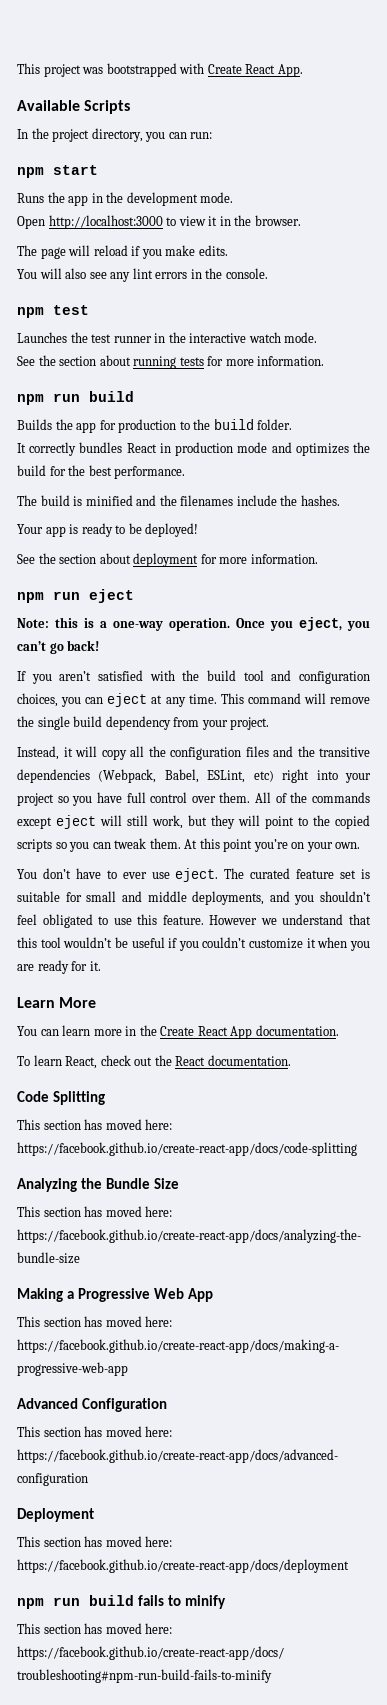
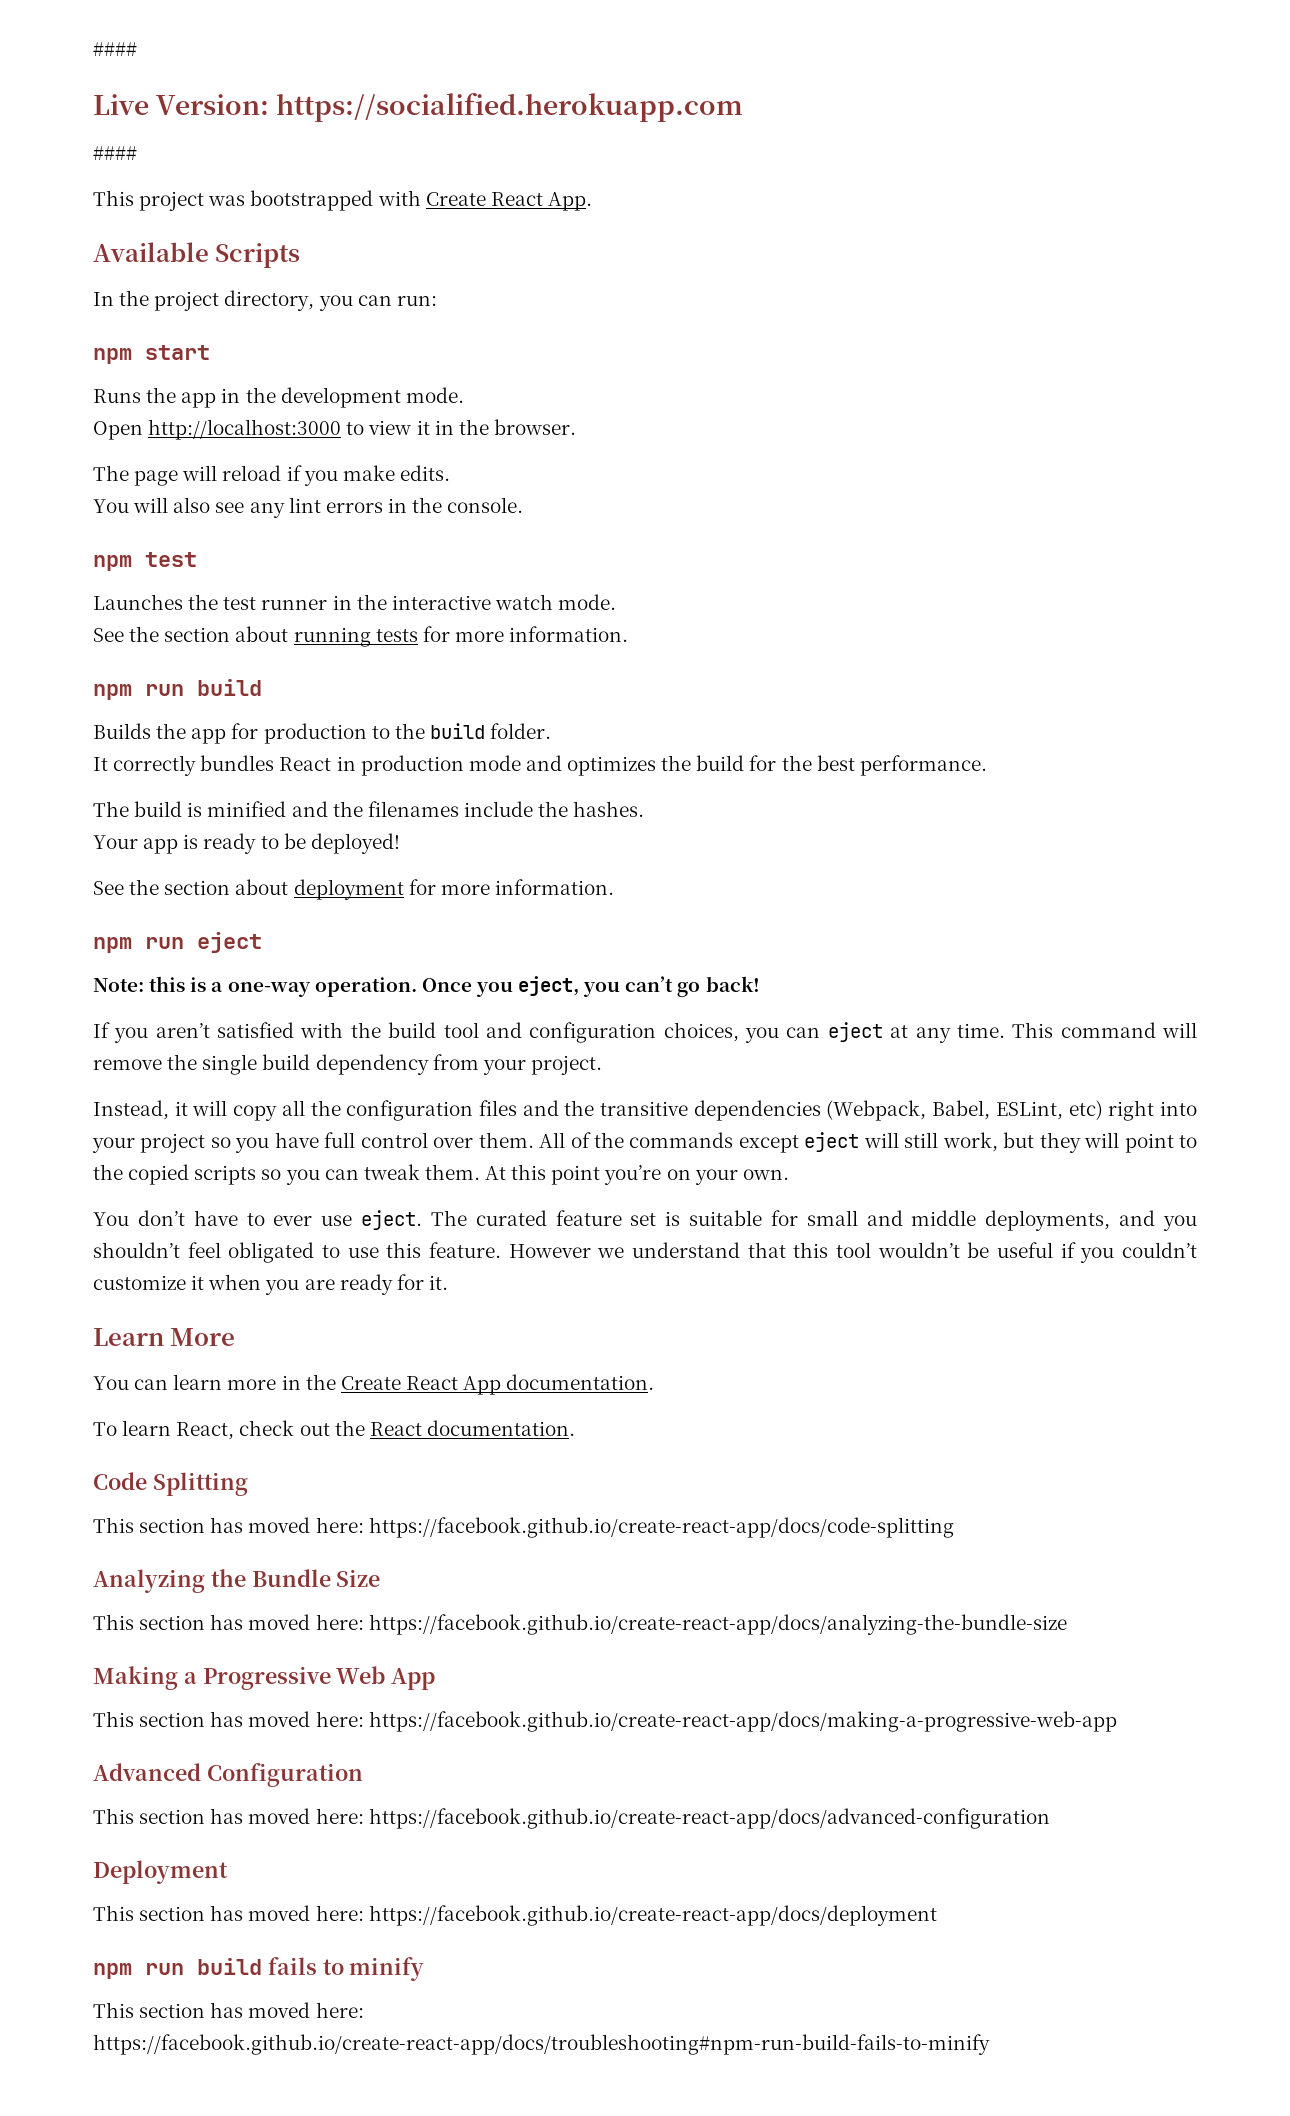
(17, 68) none -> [93,42,137,56] [93,93,744,122] [93,146,137,160] #### // Live Version: https://socialified.herokuapp.com // #### //

